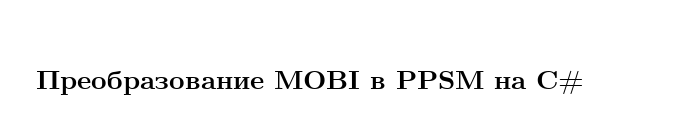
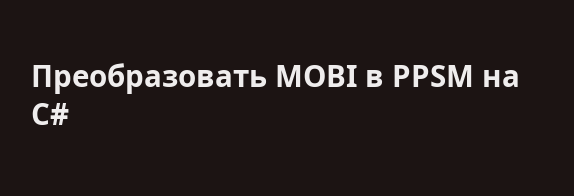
[36,71,264,95] Преобразование -> [31,63,267,94] Преобразовать

